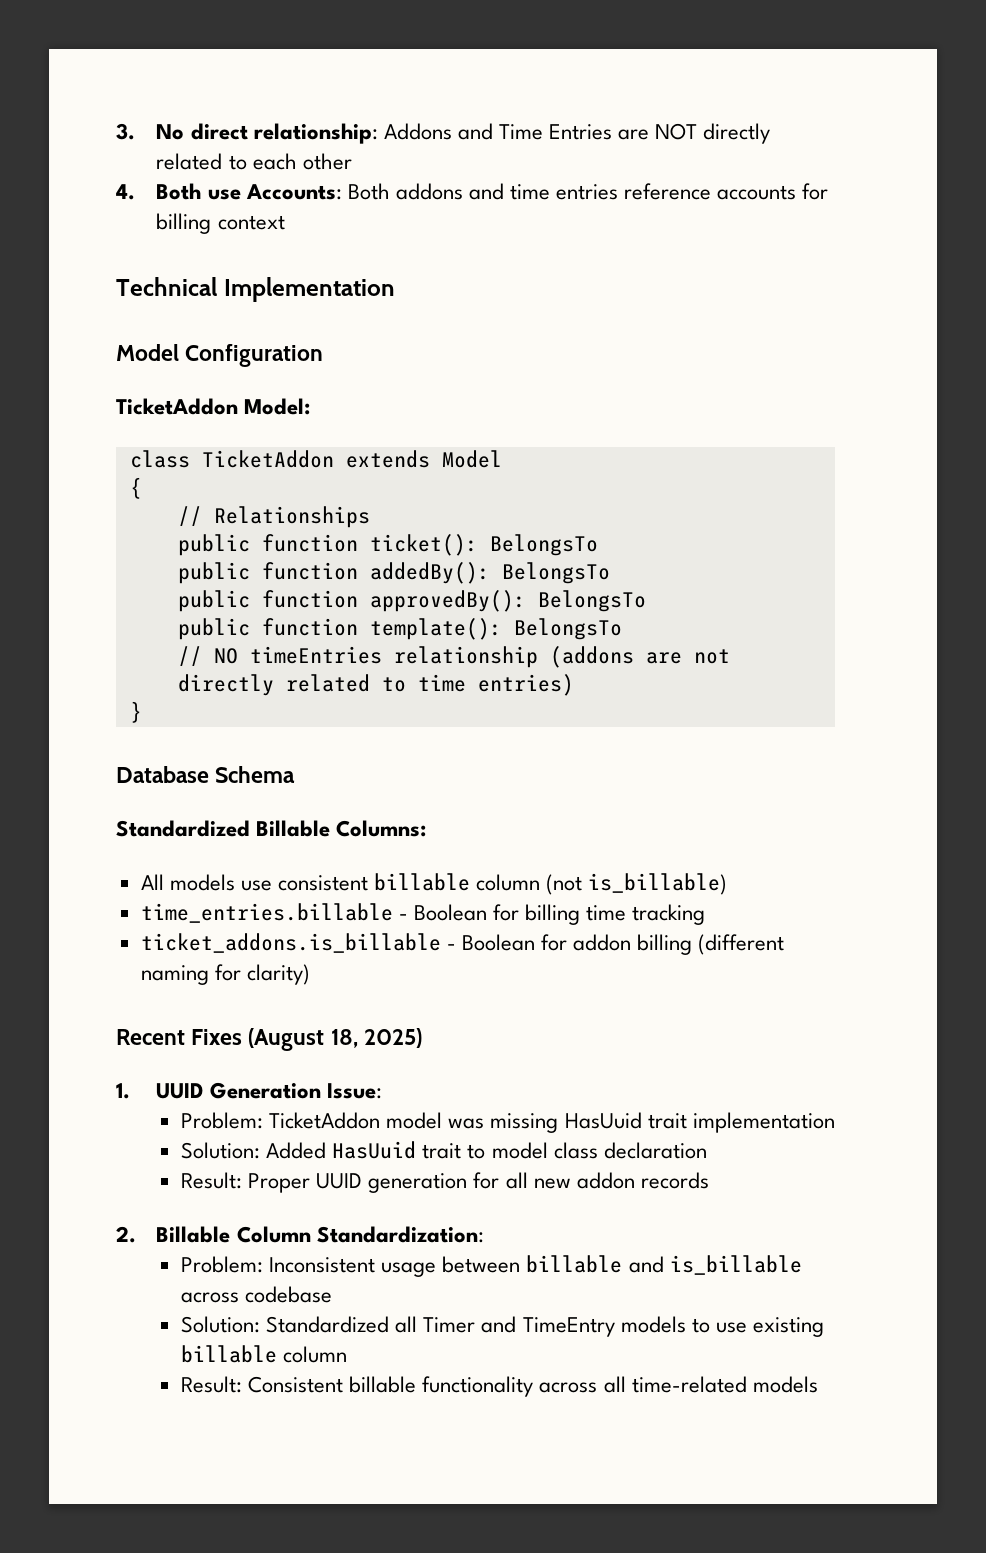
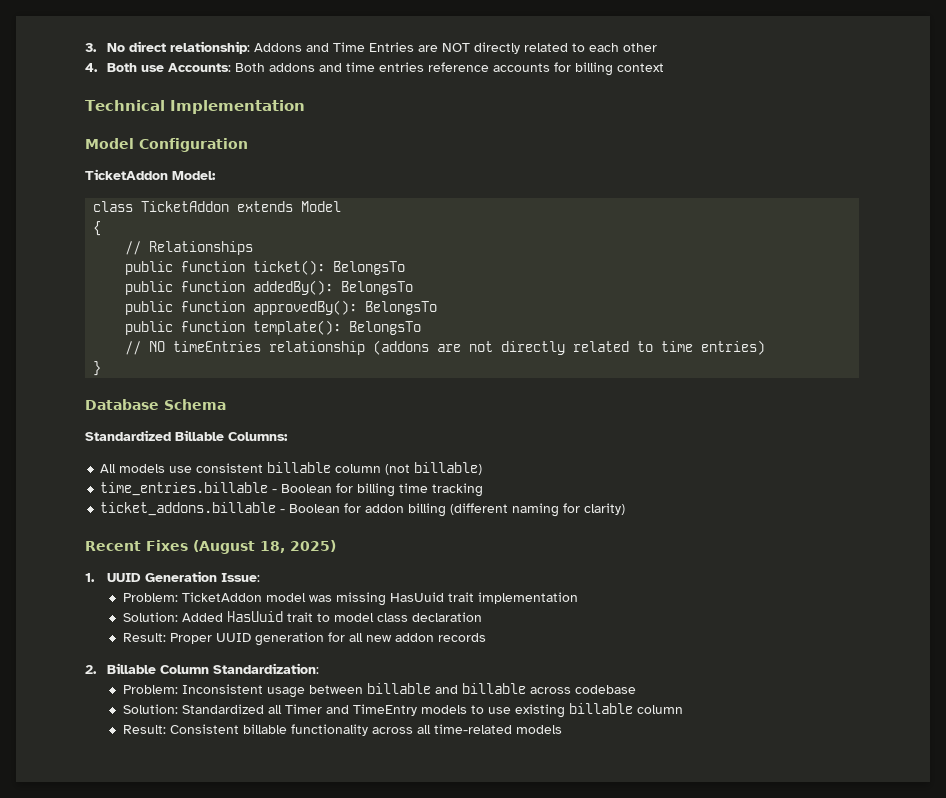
[588,873,728,895] is_billable) -> [414,462,483,475] billable)
[140,933,441,953] ticket_addons.is_billable -> [100,502,277,516] ticket_addons.billable
[669,1255,802,1275] is_billable -> [461,683,526,694] billable

